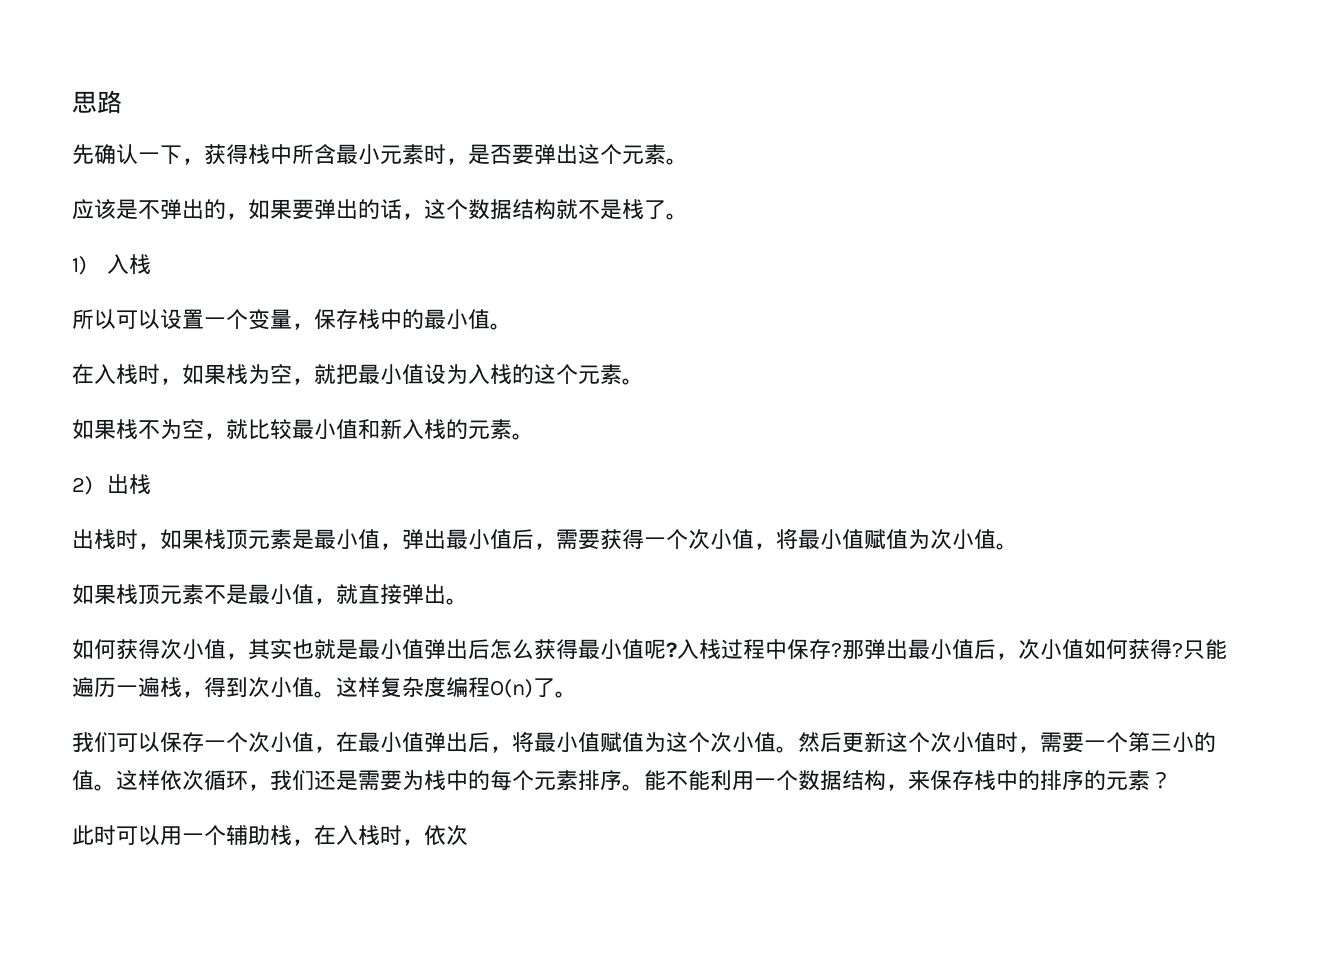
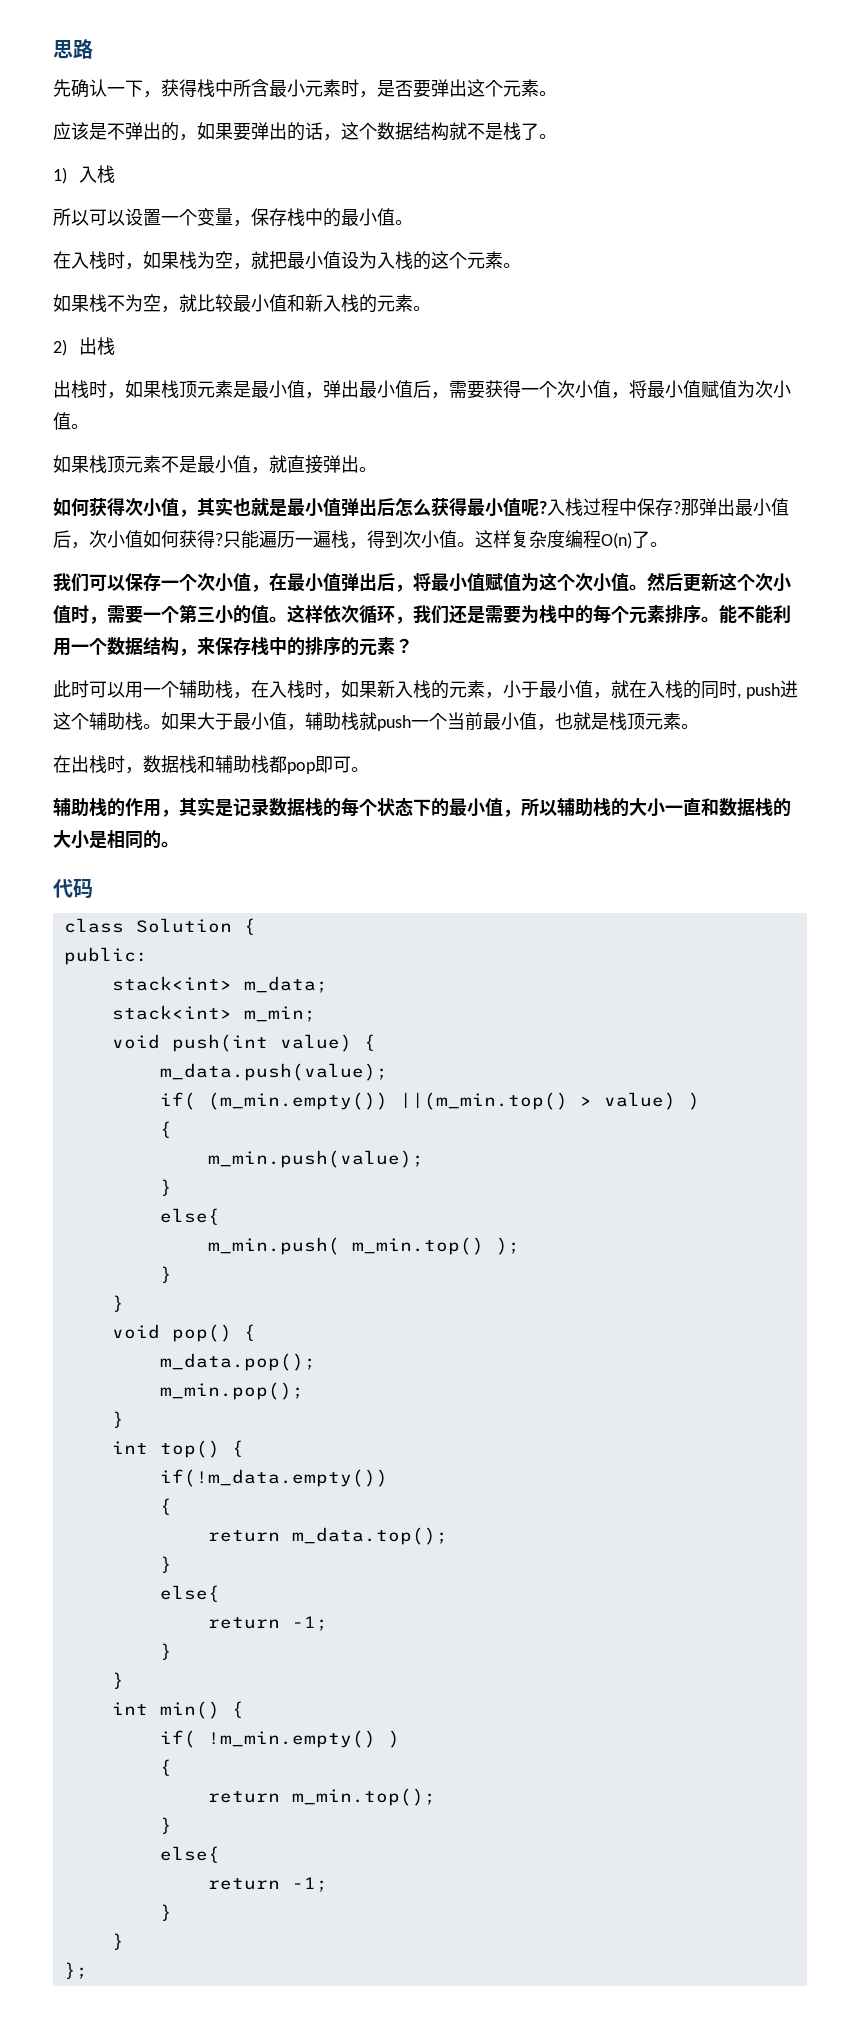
[424,825,468,845] 依次 -> [341,680,798,699] [53,712,699,731] [53,755,369,774] [53,797,791,817] [53,830,179,849] [53,878,93,899] [63,918,256,935] [63,947,148,965] [111,976,328,993] [111,1005,316,1022] [111,1034,376,1052] [159,1063,388,1081] [159,1092,700,1110] [159,1121,172,1138] [207,1150,424,1168] [159,1179,172,1196] [159,1208,220,1225] [207,1237,520,1255] [159,1266,172,1283] [111,1295,124,1312] [111,1324,256,1342] [159,1353,316,1371] [159,1382,304,1400] [111,1411,124,1428] [111,1440,244,1458] [159,1469,388,1487] [159,1498,172,1515] [207,1527,448,1545] [159,1556,172,1573] [159,1585,220,1602] [207,1616,328,1631] [159,1643,172,1660] [111,1672,124,1689] [111,1701,244,1719] [159,1730,400,1748] [159,1759,172,1776] [207,1788,436,1806] [159,1817,172,1834] [159,1846,220,1863] [207,1877,328,1892] [159,1904,172,1921] [111,1933,124,1950] [63,1962,88,1979] 如果新入栈的元素，小于最小值，就在入栈的同时, push进这个辅助栈。如果大于最小值，辅助栈就push一个当前最小值，也就是栈顶元素。 // 在出栈时，数据栈和辅助栈都pop即可。 // 辅助栈的作用，其实是记录数据栈的每个状态下的最小值，所以辅助栈的大小一直和数据栈的大小是相同的。 // 代码 // class Solution { // public: // stack<int> m_data; // stack<int> m_min; // void push(int value) { // m_data.push(value); // if( (m_min.empty()) ||(m_min.top() > value) ) // { // m_min.push(value); // } // else{ // m_min.push( m_min.top() ); // } // } // void pop() { // m_data.pop(); // m_min.pop(); // } // int top() { // if(!m_data.empty()) // { // return m_data.top(); // } // else{ // return -1; // } // } // int min() { // if( !m_min.empty() ) // { // return m_min.top(); // } // else{ // return -1; // } // } // };

